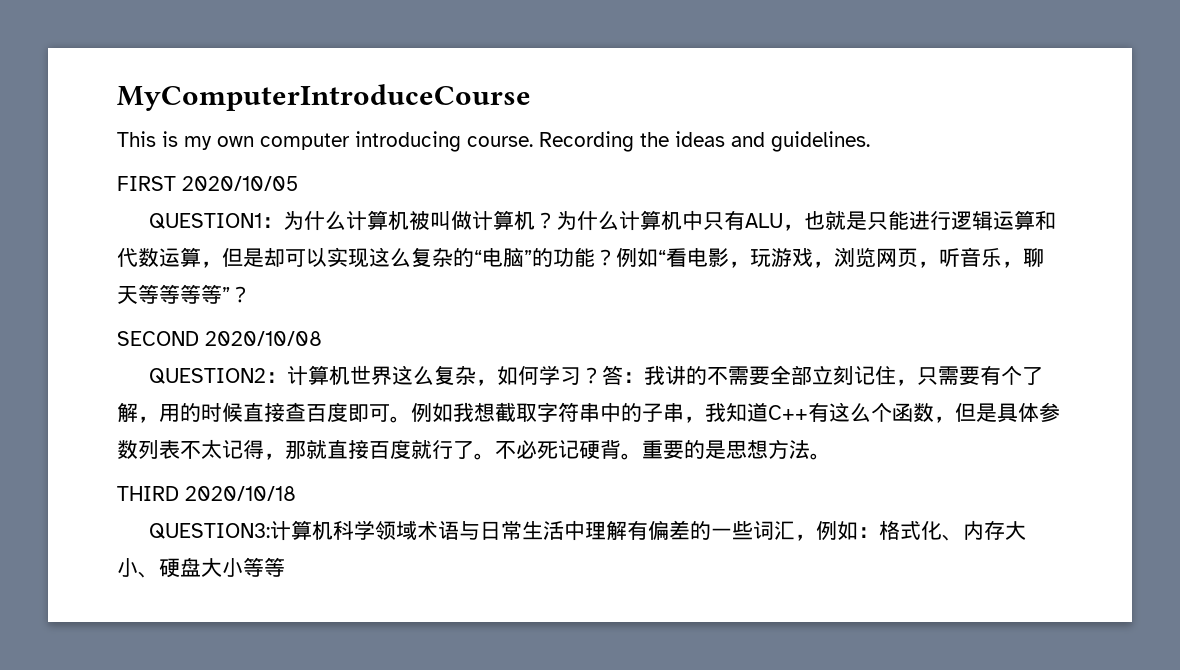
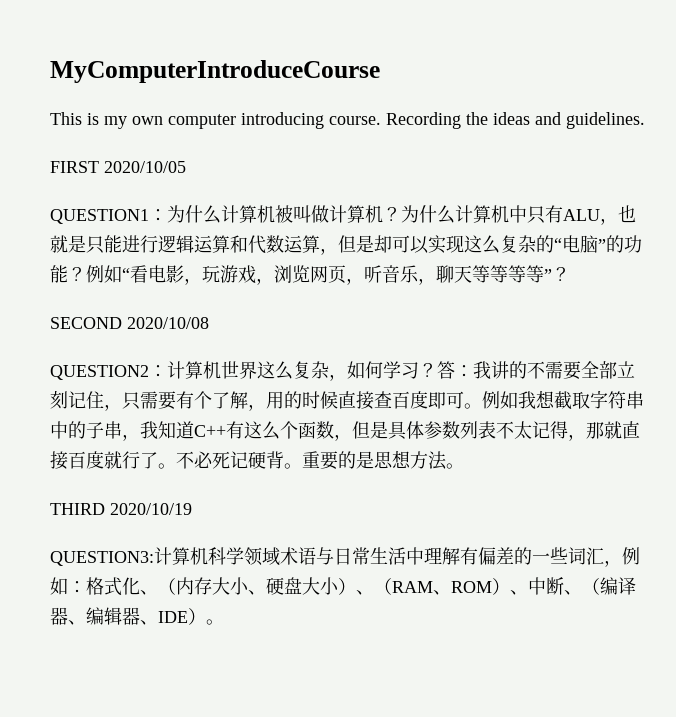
[185,486,296,501] 2020/10/18 -> [110,503,192,515] 2020/10/19
(964, 537) none -> [158,578,176,595] （
[243,557,285,577] 等等 -> [338,577,636,595] [50,607,224,625] ）、（RAM、ROM）、中断、（编译器、编辑器、IDE）。

